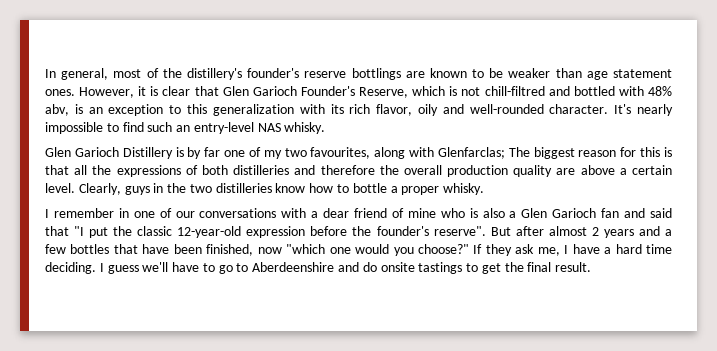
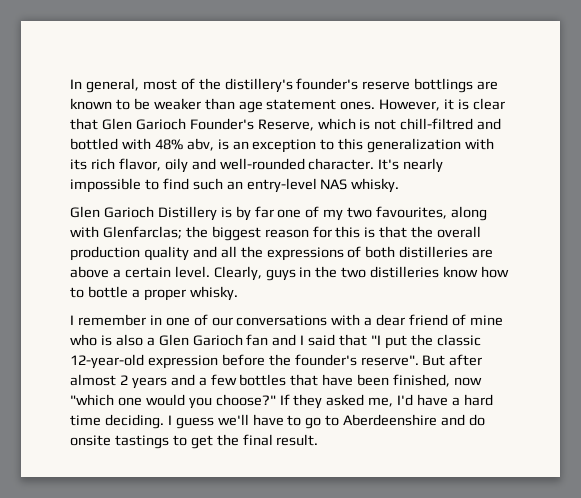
[508,147,530,157] The -> [185,226,208,238] the
(69, 170) none -> [411,226,482,238] [70,246,217,261] the overall production quality and
[294,165,553,177] and therefore the overall production quality -> (469, 252) none
(646, 213) none -> [300,335,305,345] I
[515,244,569,256] ask me, I -> [326,394,414,407] asked me, I'd

